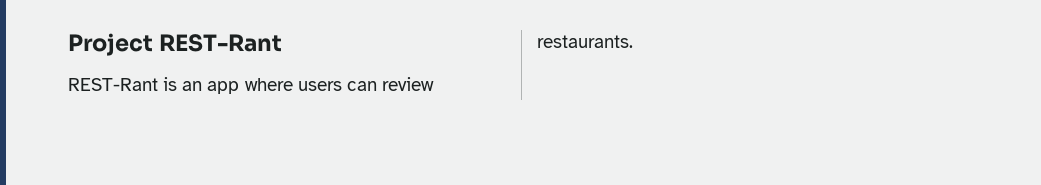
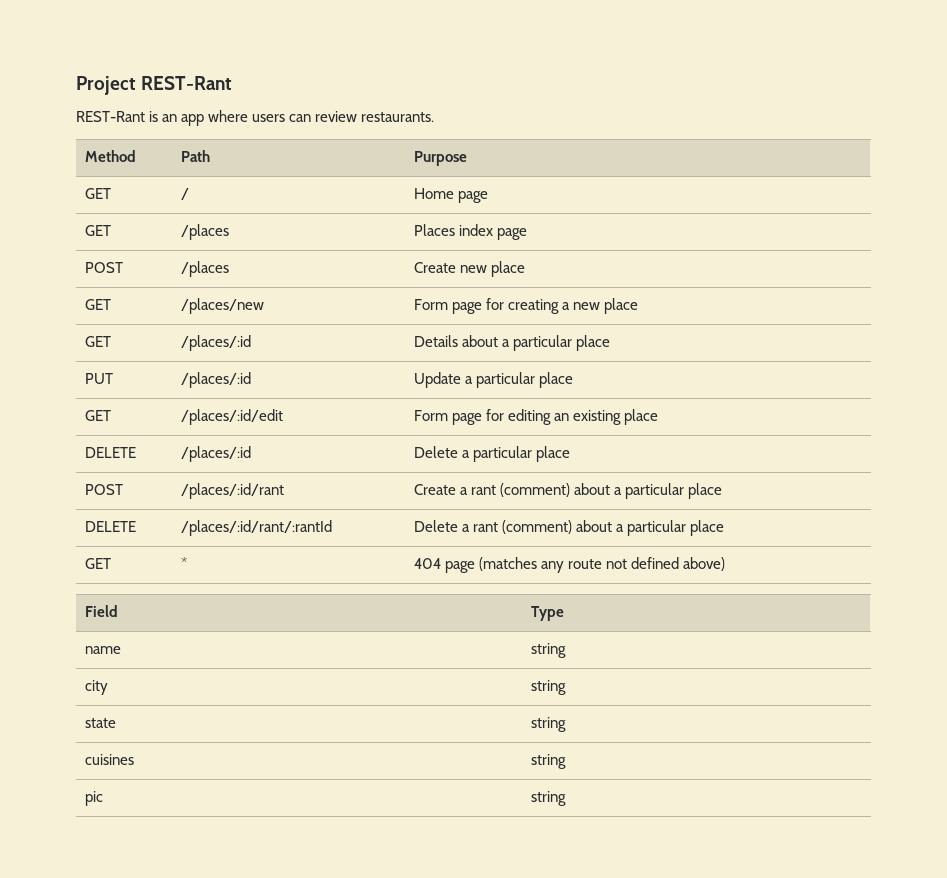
(633, 41) none -> [84,150,136,162] [180,150,210,162] [413,151,467,166] [84,188,111,199] [180,188,189,200] [413,188,489,203] [84,225,111,236] [180,224,229,240] [413,224,528,240] [84,262,123,273] [180,261,229,277] [413,261,526,277] [84,299,111,310] [180,298,264,314] [413,298,639,314] [84,336,111,347] [180,335,251,351] [413,335,611,351] [84,373,113,384] [180,372,251,388] [413,372,574,388] [84,410,111,421] [180,409,283,425] [413,409,659,425] [84,447,136,458] [180,446,251,462] [413,446,571,462] [84,484,123,495] [180,483,284,499] [413,483,723,499] [84,521,136,532] [180,520,332,536] [413,520,725,536] [84,558,111,569] [180,557,187,569] [413,557,726,573] [84,605,118,617] [530,606,564,621] [84,646,121,654] [530,643,566,658] [84,680,108,695] [530,680,566,695] [84,718,116,728] [530,717,566,732] [84,754,134,765] [530,754,566,769] [84,791,103,806] [530,791,566,806] // Method | Path | Purpose // GET | / | Home page // GET | /places | Places index page // POST | /places | Create new place // GET | /places/new | Form page for creating a new place // GET | /places/:id | Details about a particular place // PUT | /places/:id | Update a particular place // GET | /places/:id/edit | Form page for editing an existing place // DELETE | /places/:id | Delete a particular place // POST | /places/:id/rant | Create a rant (comment) about a particular place // DELETE | /places/:id/rant/:rantId | Delete a rant (comment) about a particular place // GET | * | 404 page (matches any route not defined above) // Field | Type // name | string // city | string // state | string // cuisines | string // pic | string

